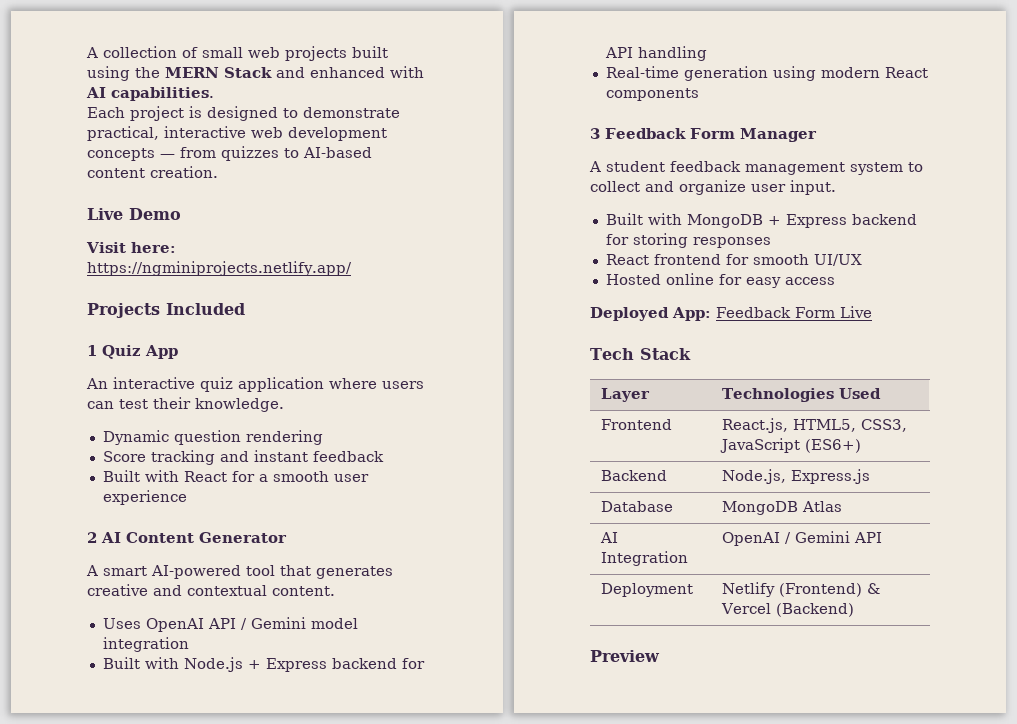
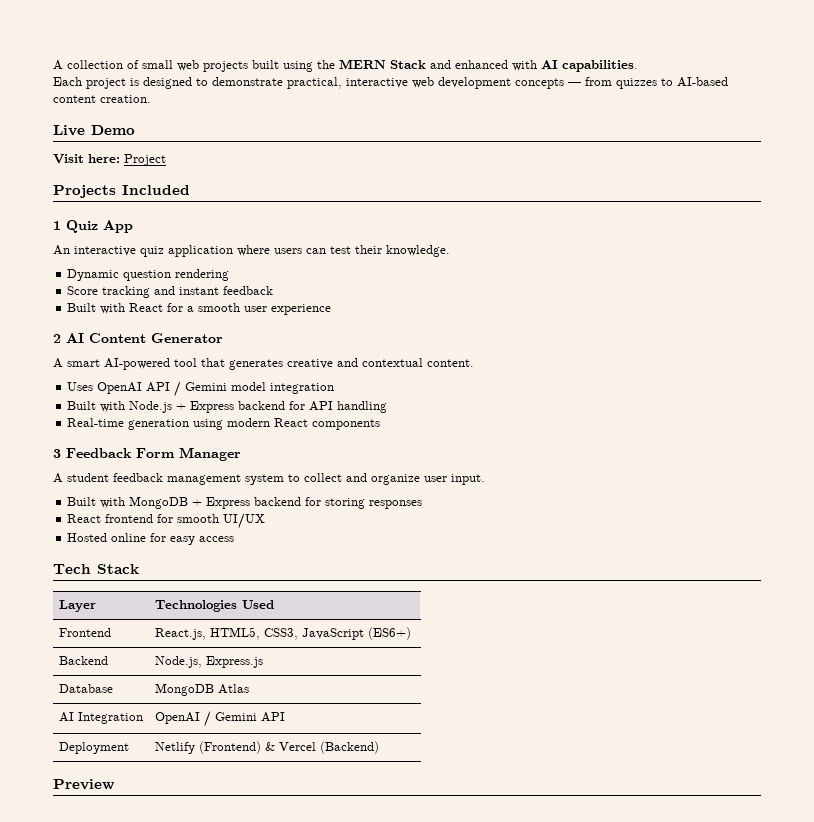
[87,261,352,276] https://ngminiprojects.netlify.app/ -> [124,154,166,166] Project
[590,306,872,321] // Deployed App: Feedback Form Live -> (235, 539) none

